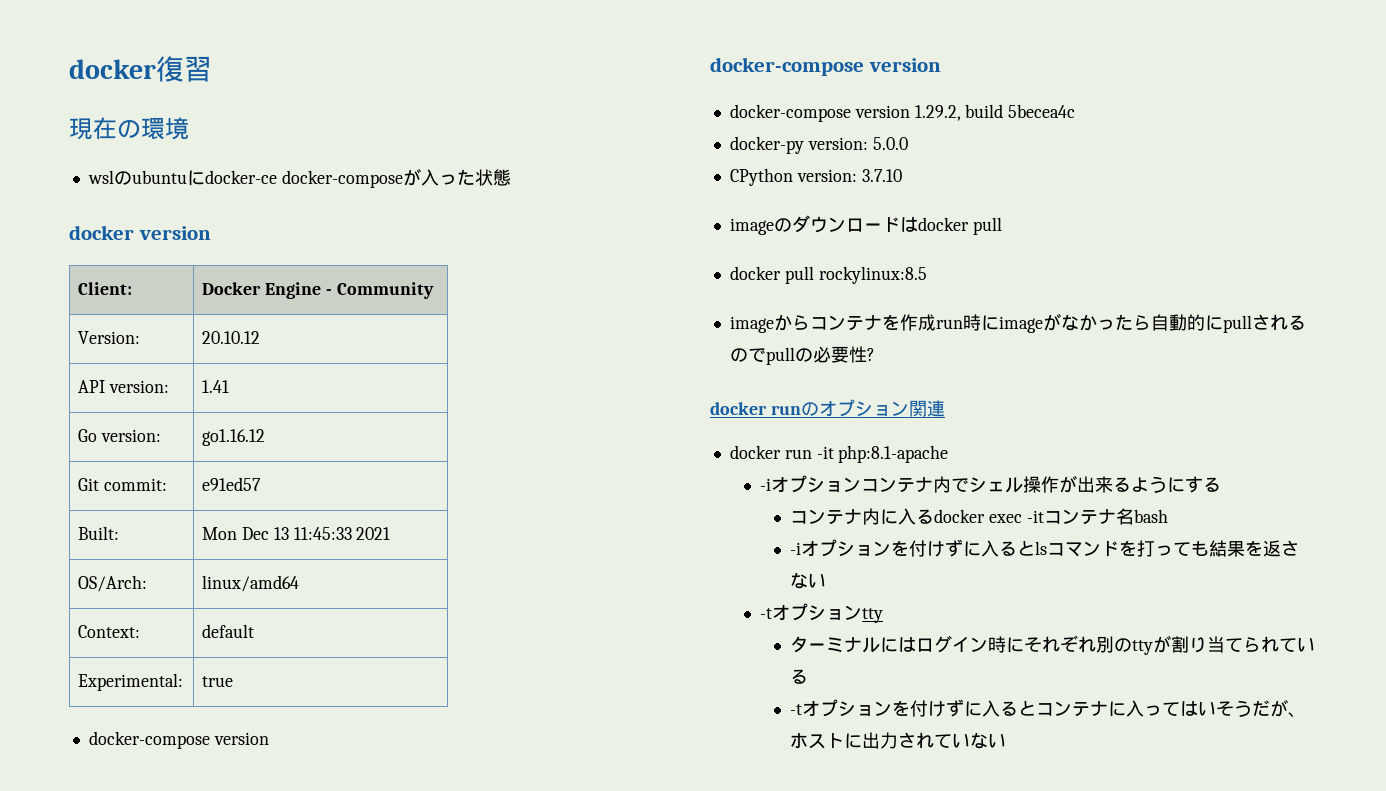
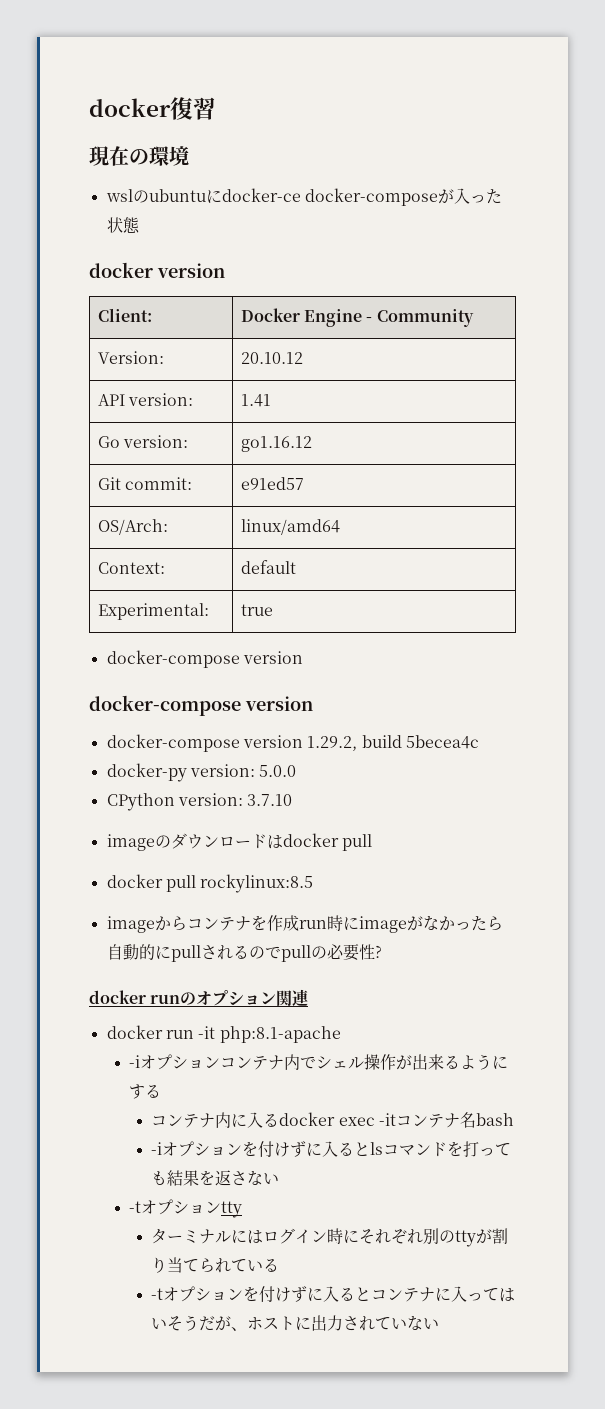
[78,526,120,540] [202,527,391,540] // Built: | Mon Dec 13 11:45:33 2021 -> (304, 483) none

